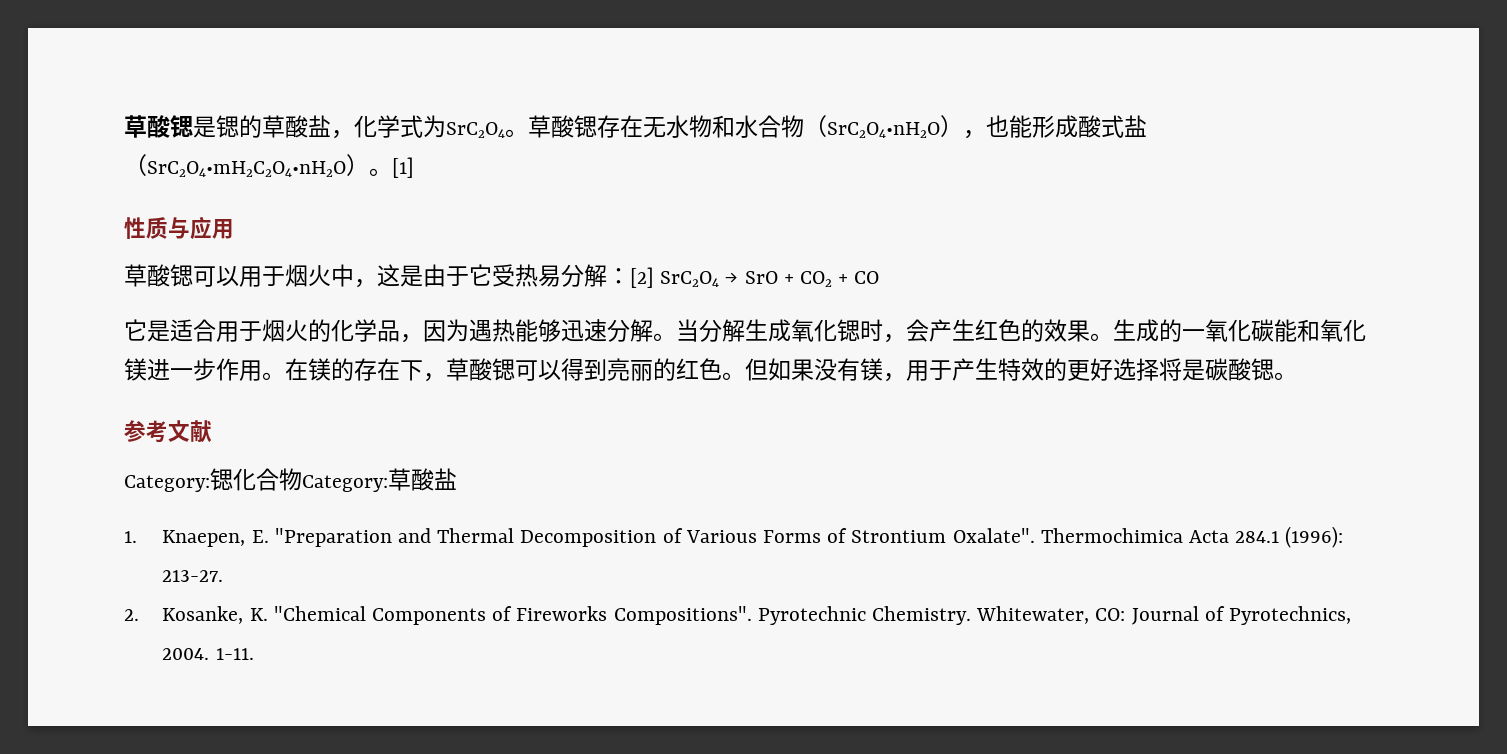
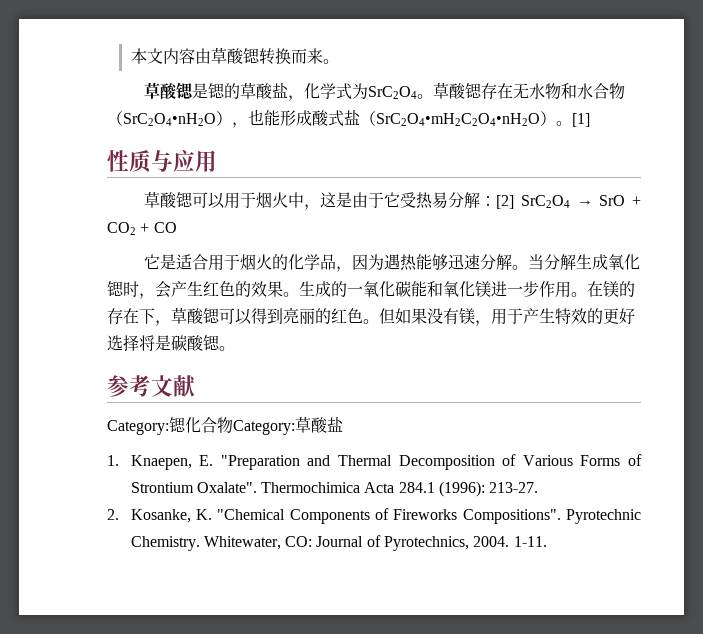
(124, 126) none -> [130,47,339,65] 本文内容由草酸锶转换而来。 //

